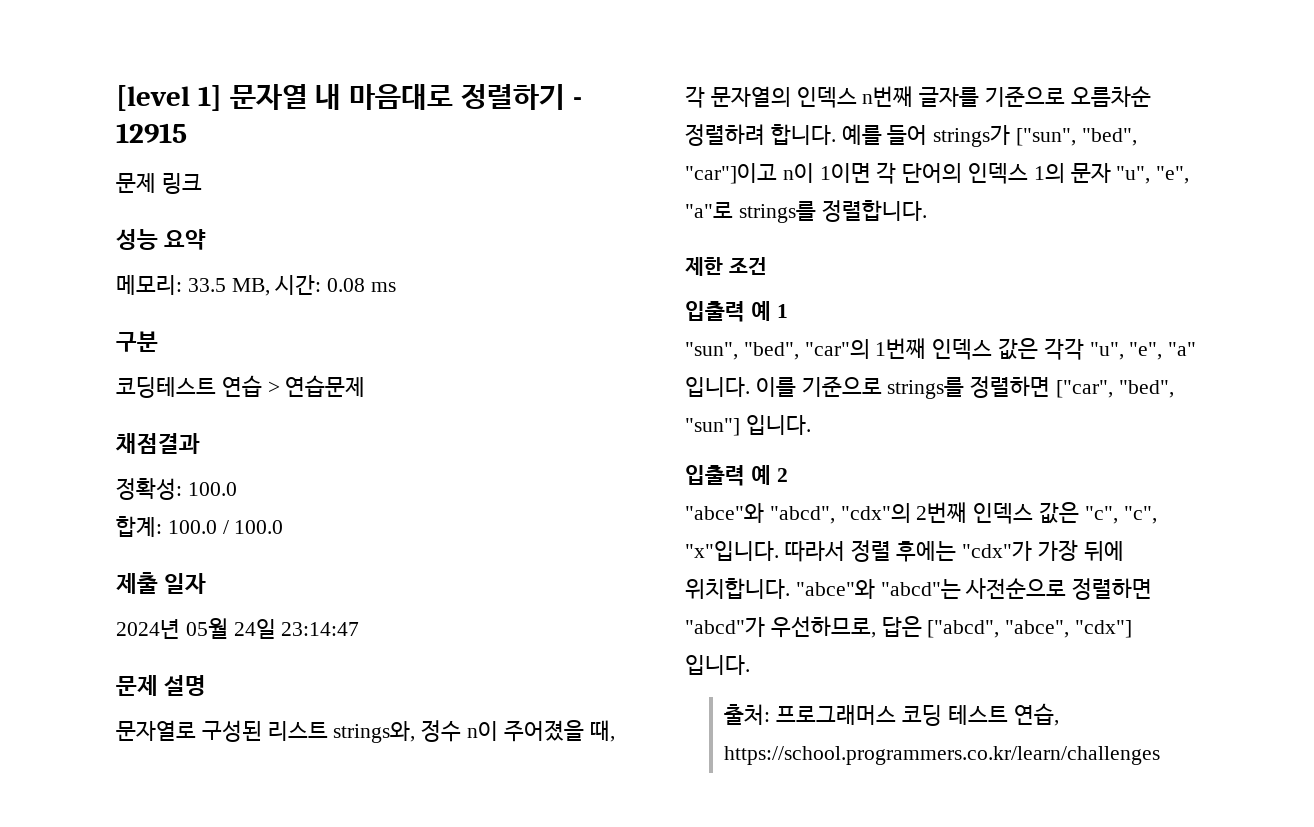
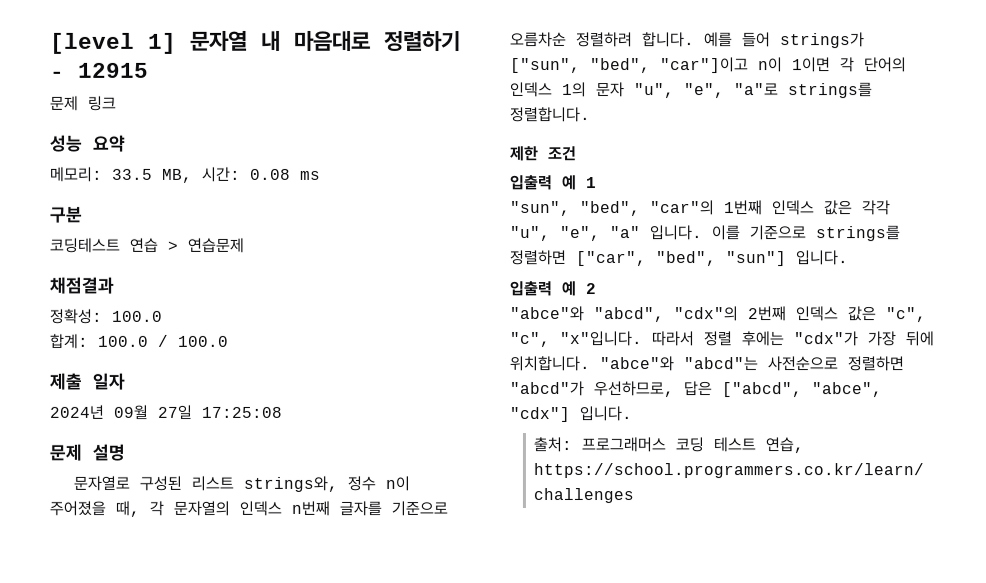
[185,618,360,639] 05월 24일 23:14:47 -> [113,404,282,420] 09월 27일 17:25:08

